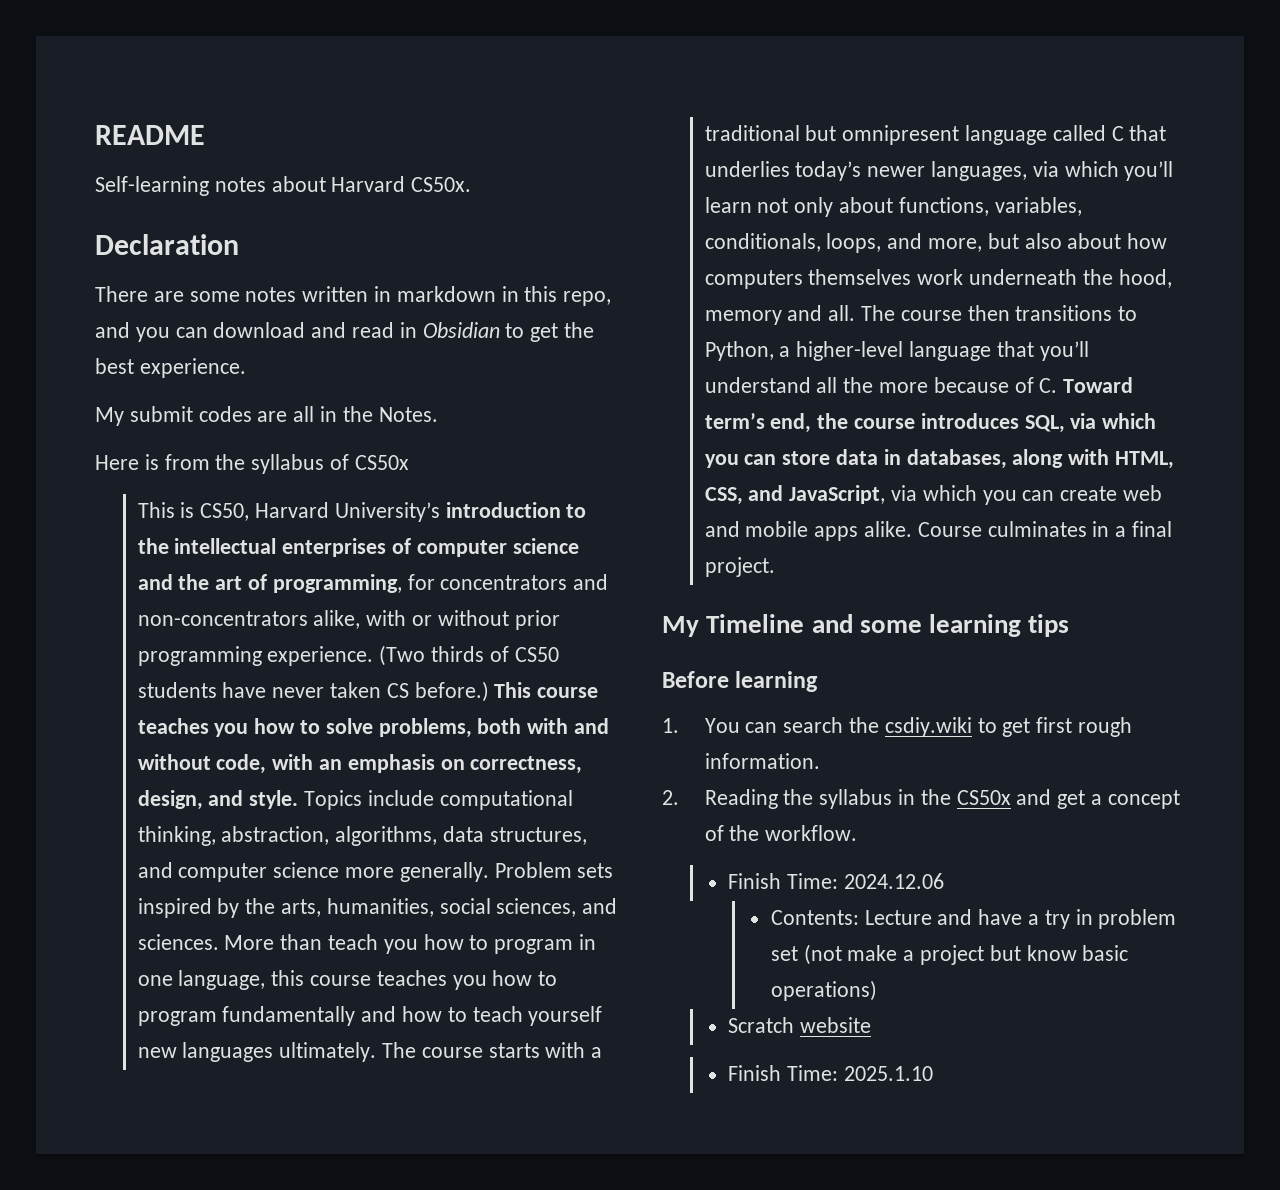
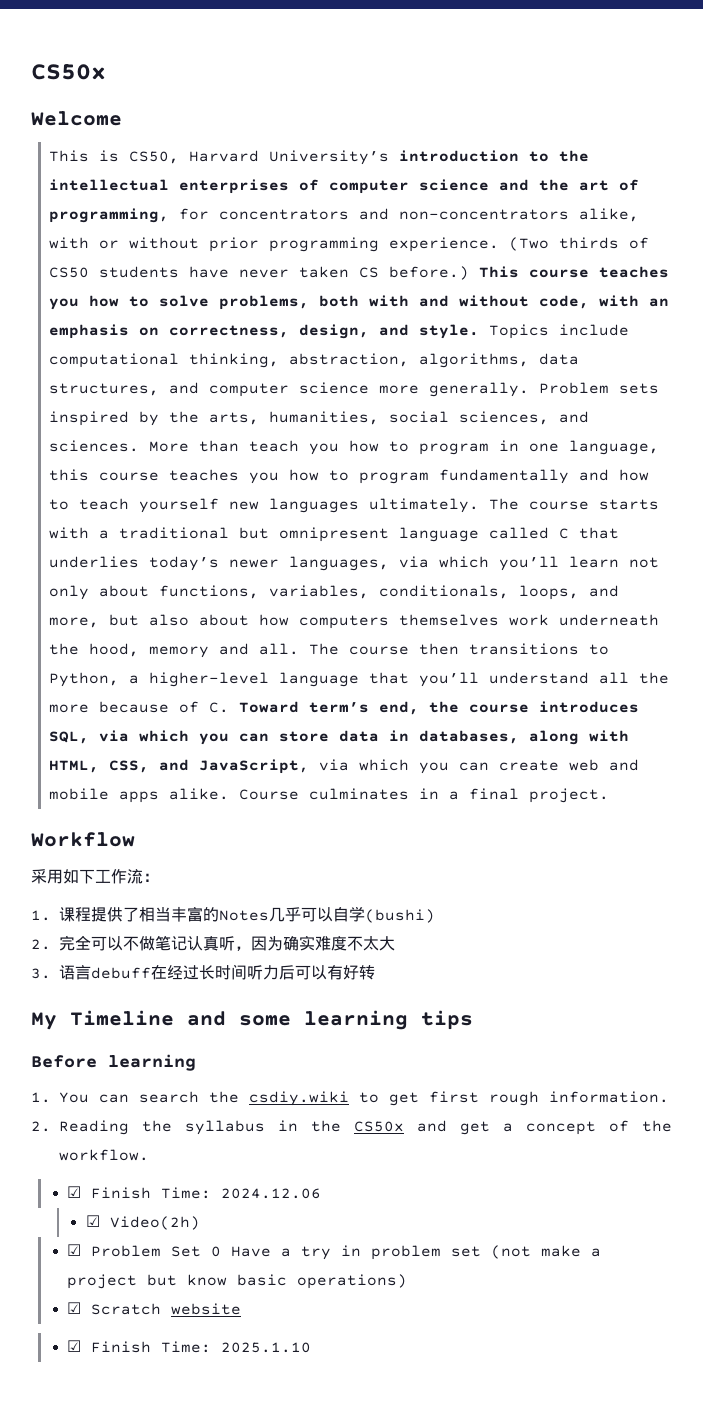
[95,125,205,145] [95,176,472,196] [95,234,239,255] [95,286,612,306] [95,322,595,342] [95,358,246,378] [95,406,438,426] [95,454,409,474] README // Self-learning notes about Harvard CS50x. // Declaration // There are some notes written in markdown in this repo, and you can download and read in Obsidian to get the best experience. // My submit codes are all in the Notes. // Here is from the syllabus of CS50x -> [31,64,106,80] [31,111,122,126] CS50x // Welcome
(775, 567) none -> [31,832,135,847] [31,869,159,884] [31,906,435,923] [31,935,395,951] [31,964,375,980] // Workflow // 采用如下工作流： // 1.课程提供了相当丰富的Notes几乎可以自学(bushi) // 2.完全可以不做笔记认真听，因为确实难度不太大 // 3.语言debuff在经过长时间听力后可以有好转
(858, 833) none -> [67,1186,82,1198] ☑
[770,909,1023,925] Contents: Lecture and have -> [85,1215,200,1230] [67,1244,272,1257] ☑ Video(2h) // ☑ Problem Set 0 Have
(877, 990) none -> [67,1302,82,1314] ☑
(872, 1025) none -> [67,1340,82,1352] ☑

